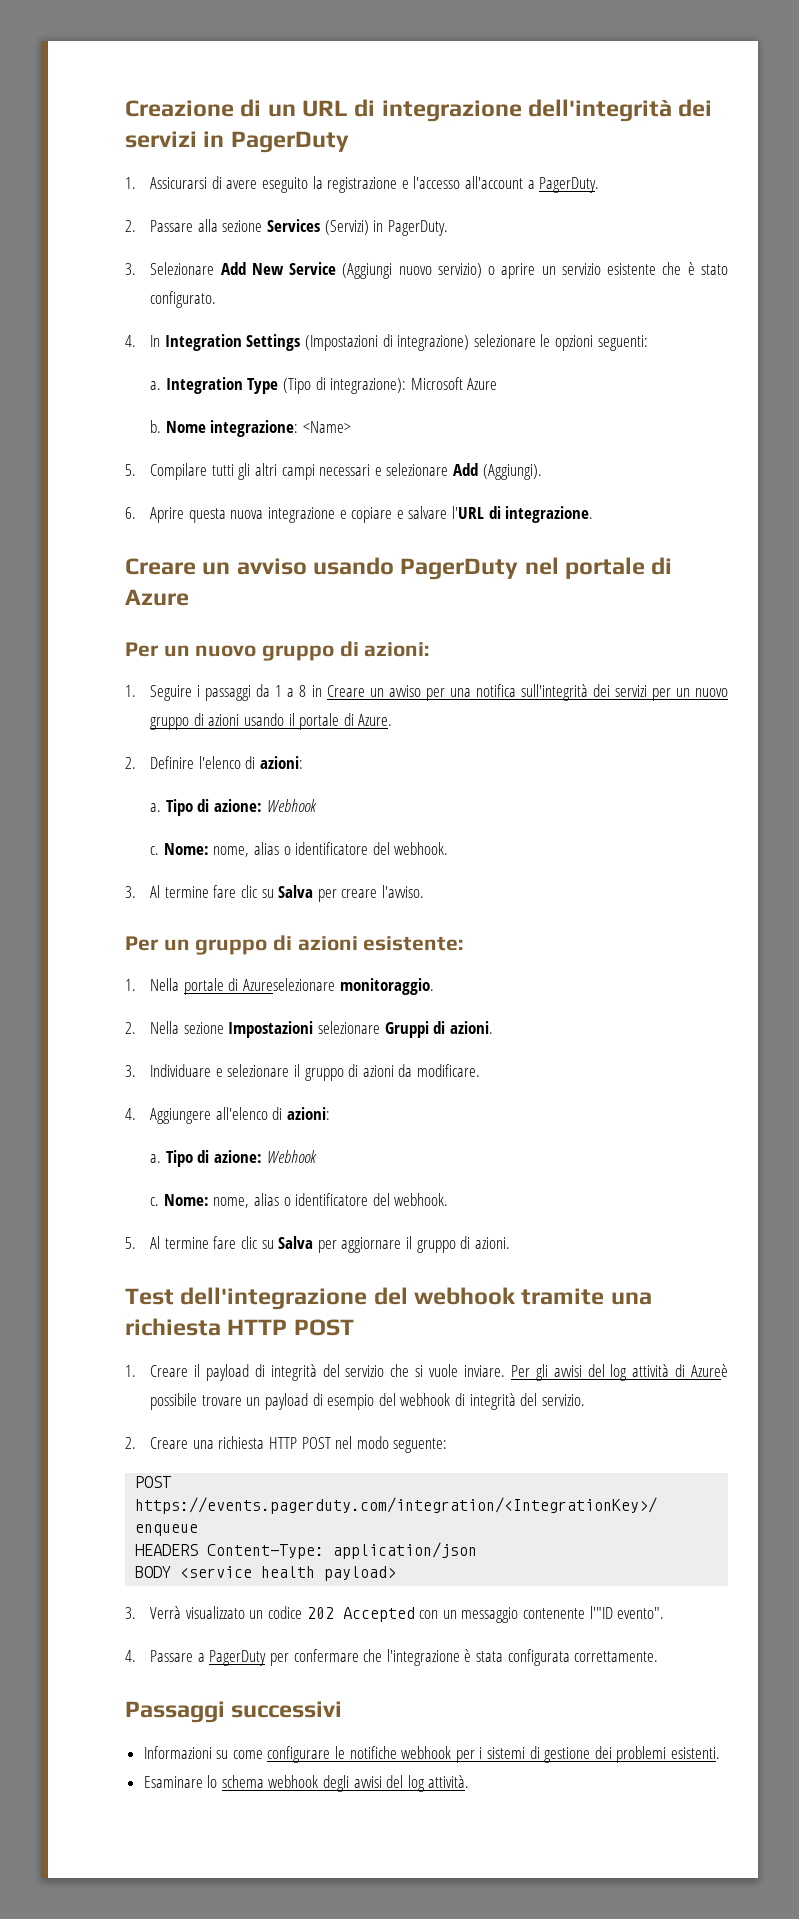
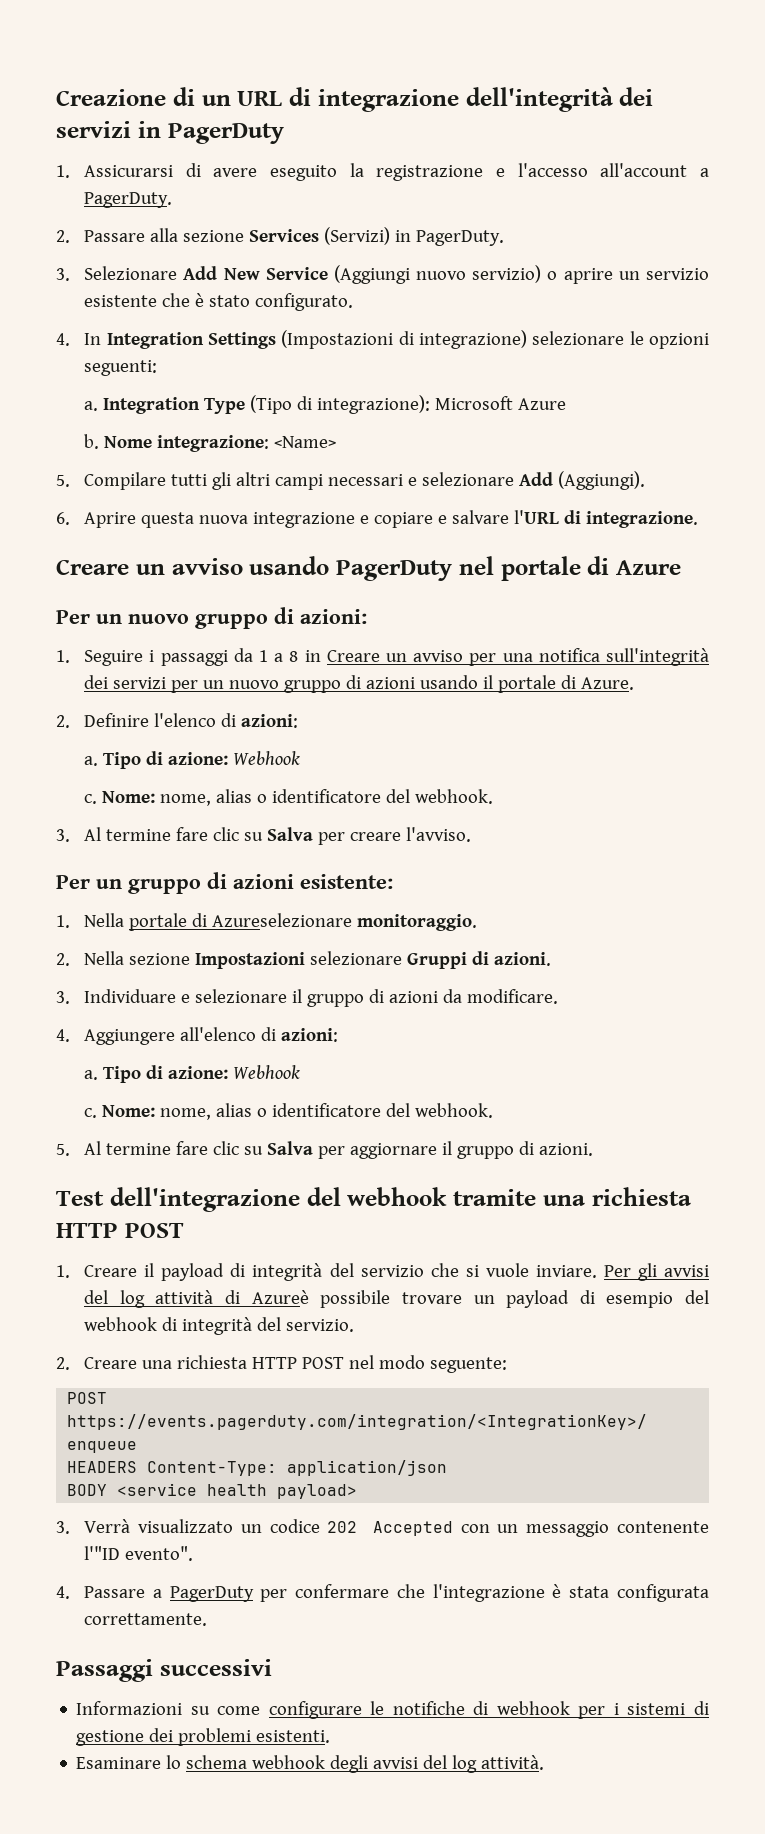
(397, 1752) none -> [473,1701,489,1715] di

